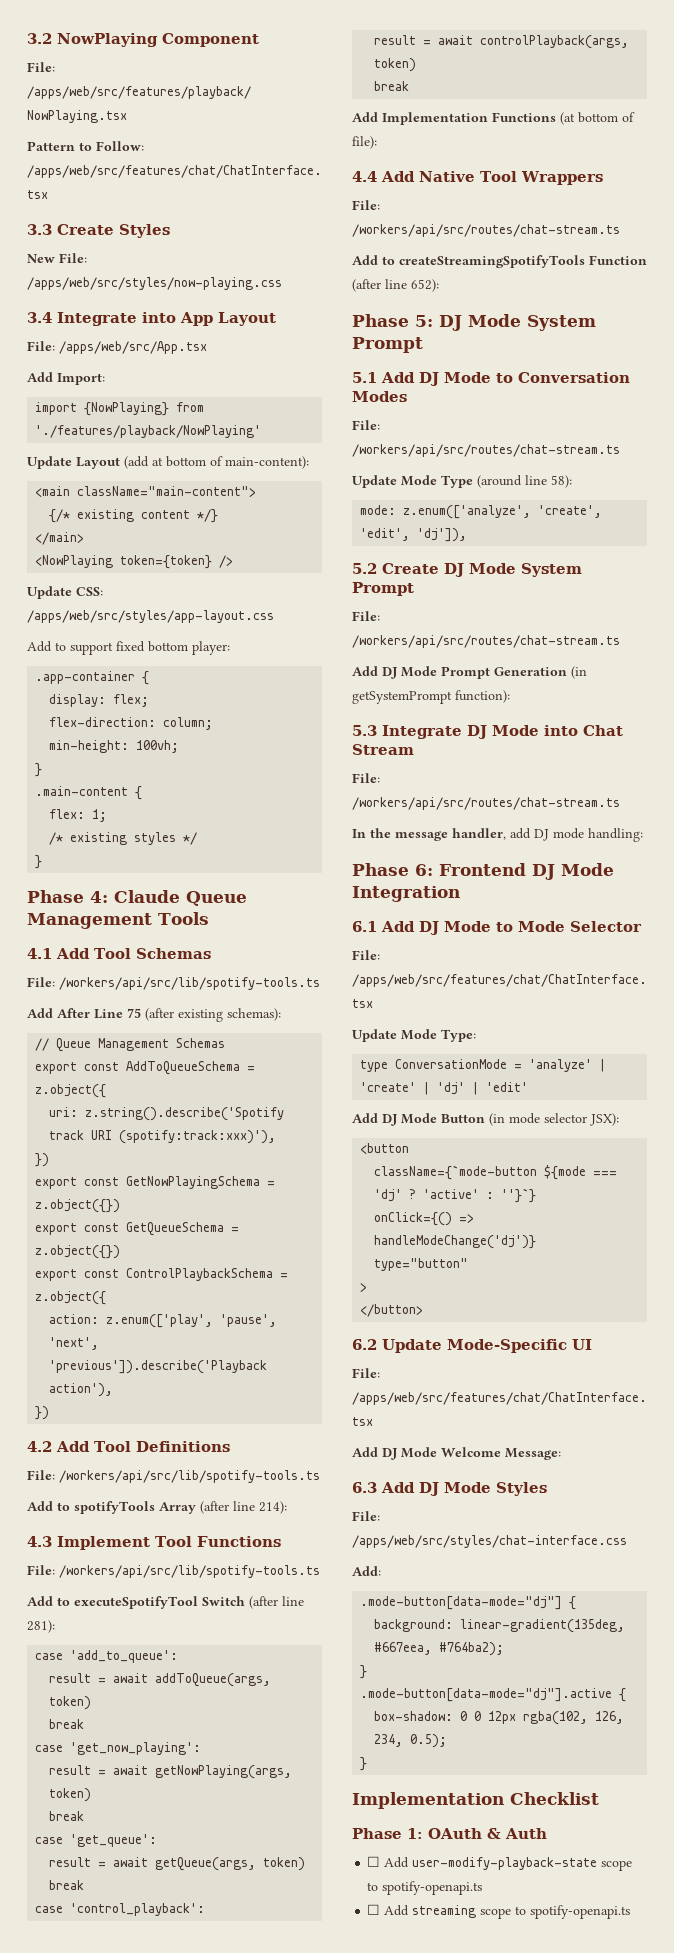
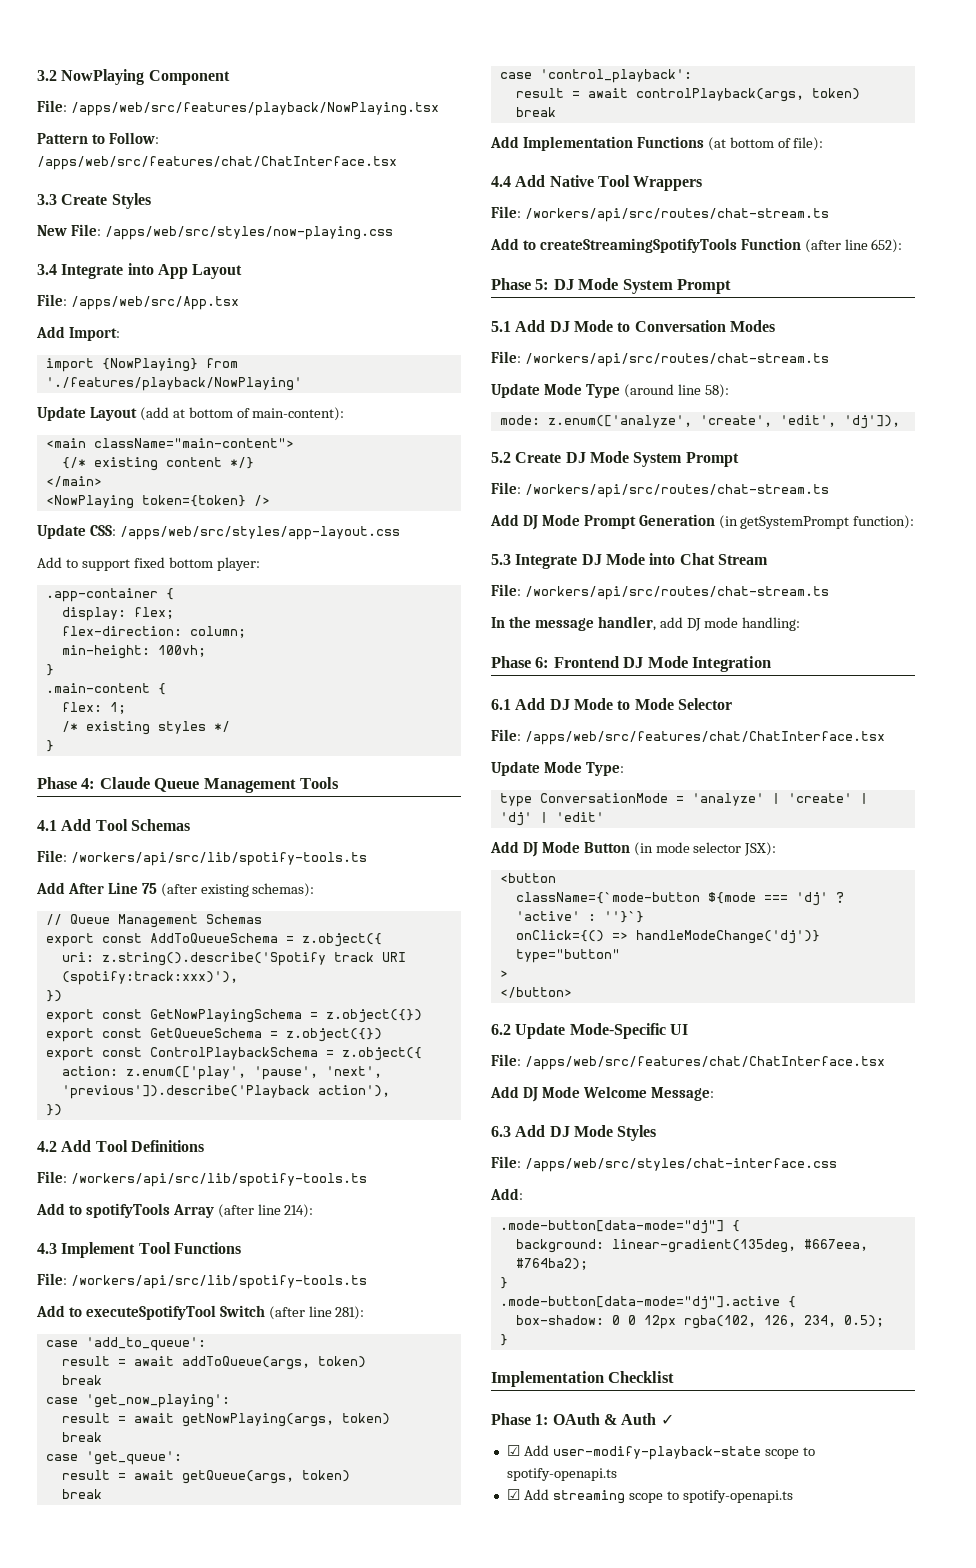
[367,1856,381,1867] // ☐ -> [660,1414,674,1425] [506,1445,520,1456] ✓ // ☑
[367,1904,381,1915] ☐ -> [506,1489,520,1500] ☑

